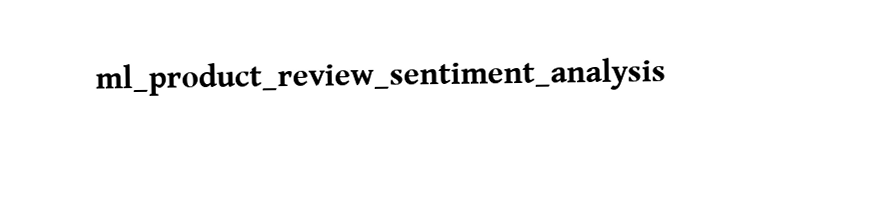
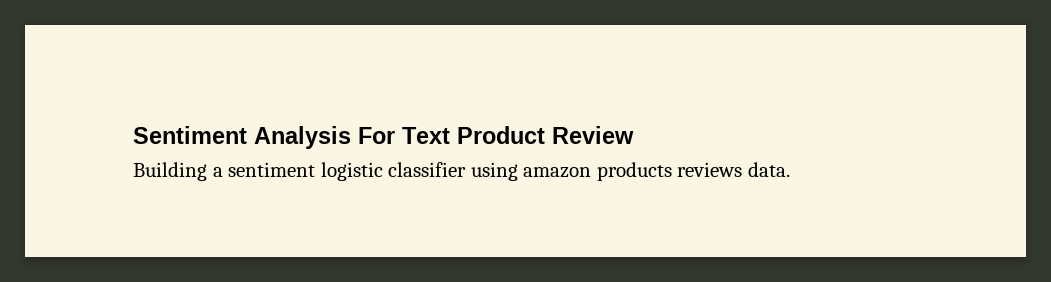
[95,57,666,97] ml_product_review_sentiment_analysis -> [133,126,634,149] [133,162,790,181] Sentiment Analysis For Text Product Review // Building a sentiment logistic classifier using amazon products reviews data.

